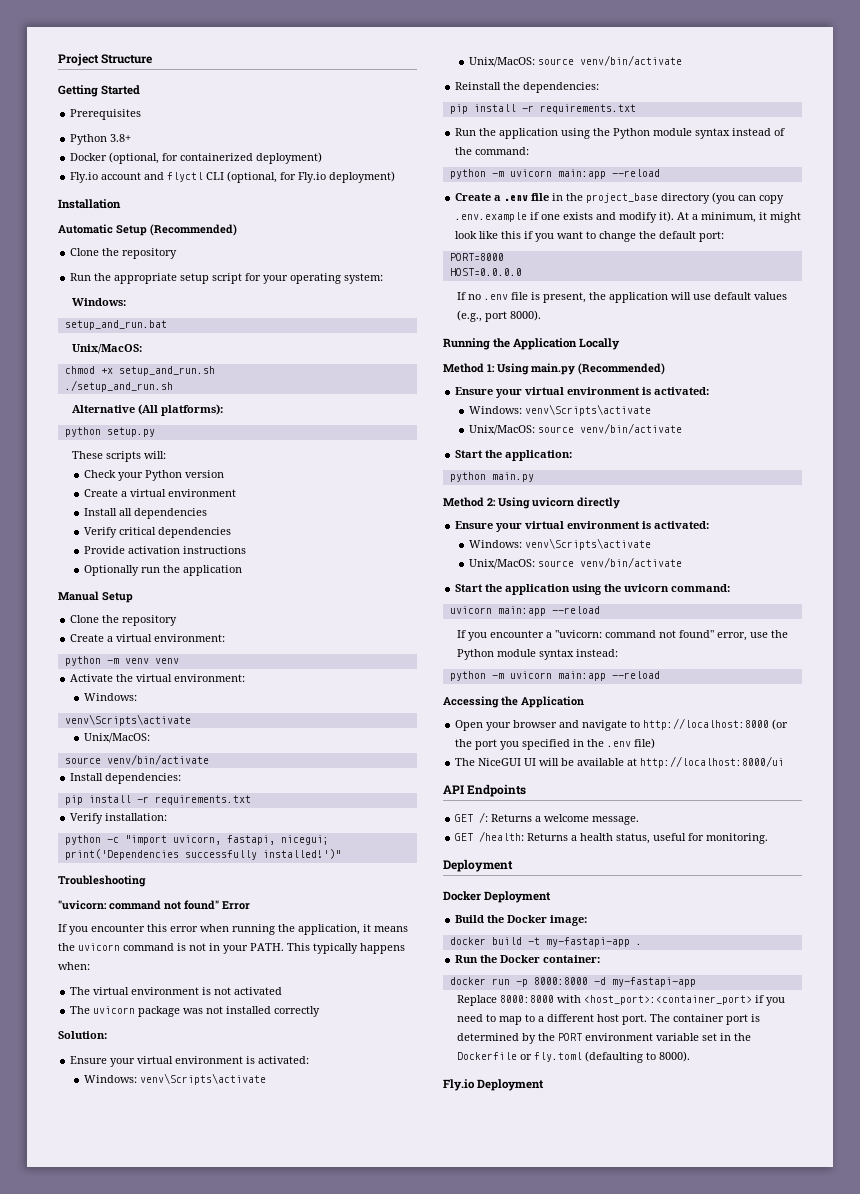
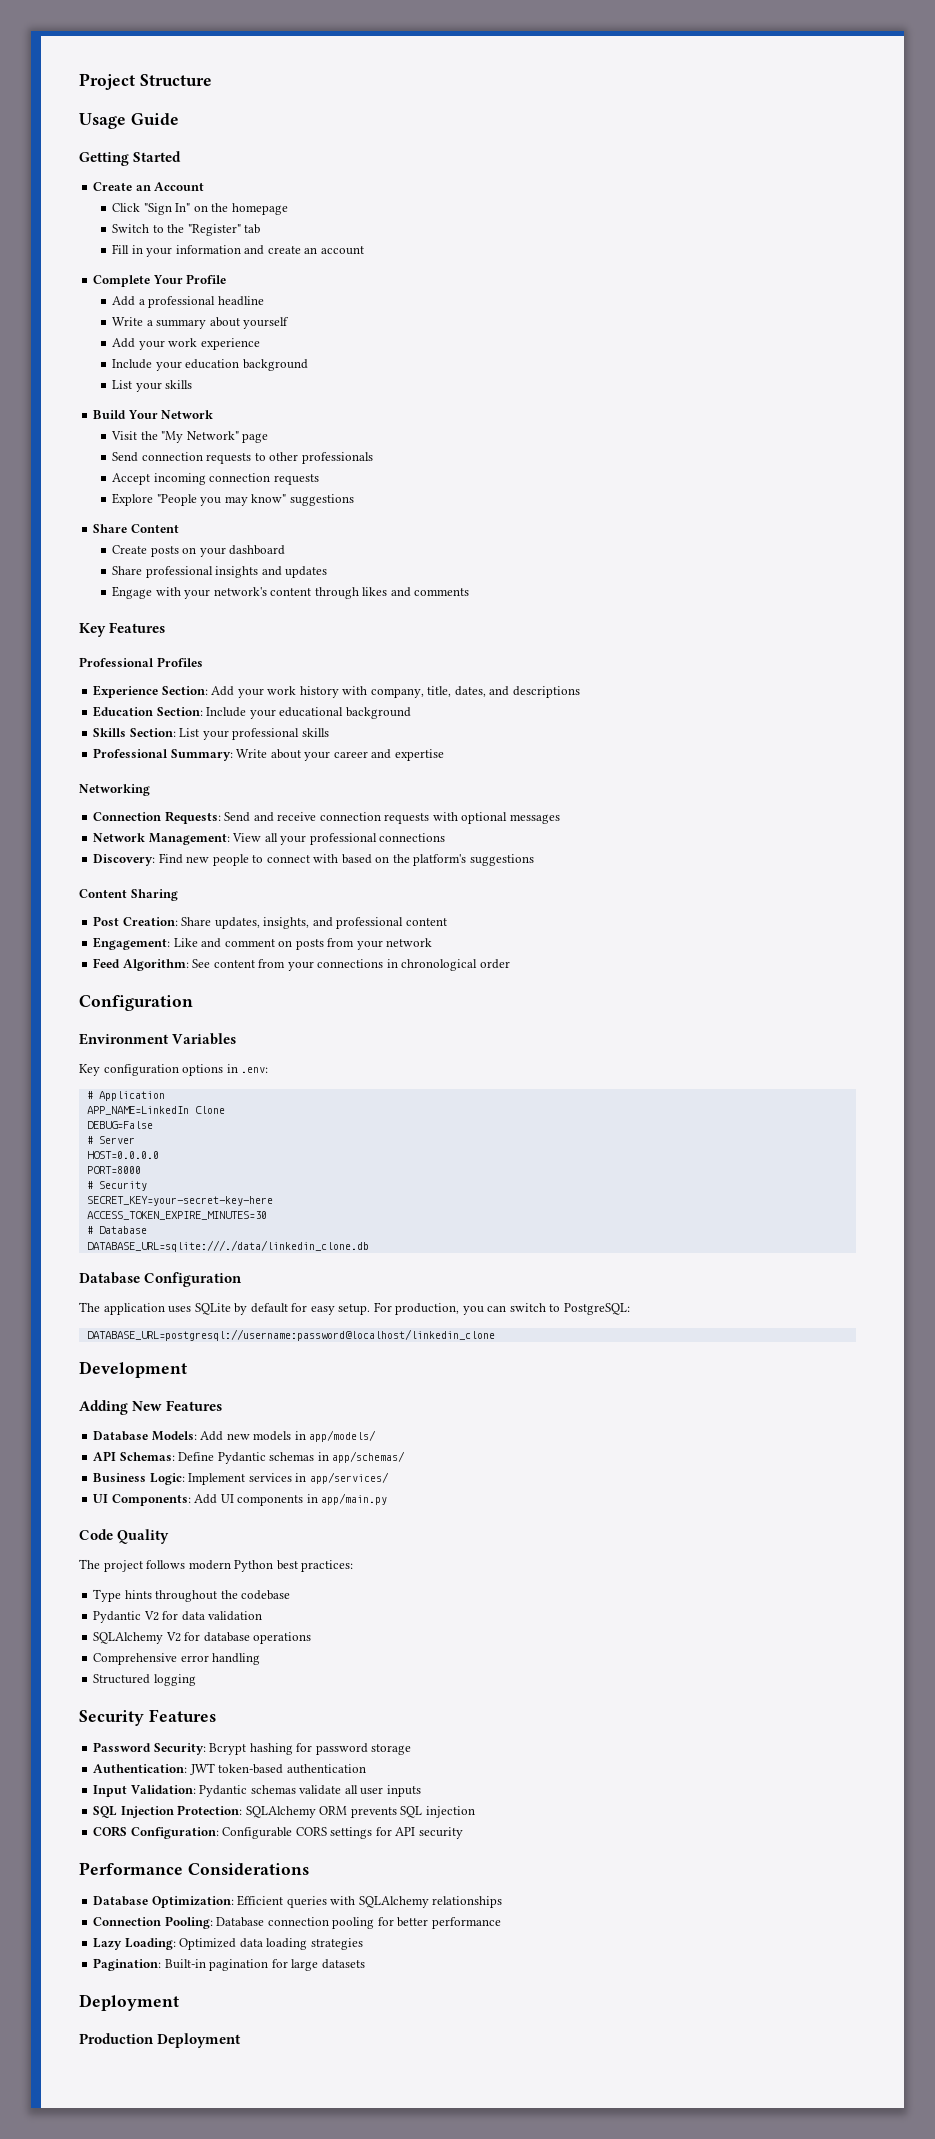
(153, 59) none -> [79,113,179,129] // Usage Guide
[70,109,142,120] [70,134,132,145] [70,152,323,164] [70,171,396,183] [58,199,121,209] [58,224,237,236] [70,248,178,259] [70,273,384,284] [72,298,127,306] [64,320,167,330] [72,344,143,354] [64,366,215,376] [64,380,173,392] [72,404,224,416] [64,427,155,437] [72,451,167,462] [84,470,225,481] [84,489,237,497] [84,508,208,519] [84,527,232,538] [84,546,247,554] [84,565,243,576] [58,591,133,603] [70,615,178,626] [70,634,226,642] [64,656,179,666] [70,674,246,682] [84,693,138,701] [64,714,191,726] [84,733,151,743] [64,754,209,765] [70,773,182,784] [64,795,251,805] [70,813,168,824] [64,835,329,845] [64,849,341,860] [58,875,146,887] [58,900,250,910] [58,924,408,935] [58,943,405,954] [58,962,90,970] [70,987,283,995] [70,1006,321,1017] [58,1031,107,1039] [70,1056,310,1067] [84,1073,267,1085] [469,55,683,67] [455,82,600,93] [449,104,636,114] [455,128,786,139] [455,147,530,155] [449,169,660,179] [455,192,785,204] [455,211,802,223] [455,231,725,242] [449,253,504,261] [449,268,522,276] [457,292,788,303] [457,310,542,322] [443,338,621,350] [443,363,665,375] [455,387,710,398] [469,404,652,416] [469,423,683,435] [455,450,573,461] [449,472,534,482] [443,497,620,509] [455,521,710,532] [469,538,652,550] [469,557,683,569] [455,584,731,595] [449,606,600,616] [457,630,789,641] [457,649,619,660] [449,671,660,681] [443,696,584,708] [455,718,789,731] [455,738,656,750] [455,756,785,768] [443,784,527,797] [455,812,640,825] [455,831,769,844] [443,859,513,872] [443,891,552,903] [455,915,588,926] [449,937,642,947] [455,955,601,963] [449,977,696,987] [457,995,786,1006] [457,1014,761,1025] [457,1033,752,1044] [457,1051,691,1063] [443,1079,545,1091] Prerequisites // Python 3.8+ // Docker (optional, for containerized deployment) // Fly.io account and flyctl CLI (optional, for Fly.io deployment) // Installation // Automatic Setup (Recommended) // Clone the repository // Run the appropriate setup script for your operating system: // Windows: // setup_and_run.bat // Unix/MacOS: // chmod +x setup_and_run.sh // ./setup_and_run.sh // Alternative (All platforms): // python setup.py // These scripts will: // Check your Python version // Create a virtual environment // Install all dependencies // Verify critical dependencies // Provide activation instructions // Optionally run the application // Manual Setup // Clone the repository // Create a virtual environment: // python -m venv venv // Activate the virtual environment: // Windows: // venv\Scripts\activate // Unix/MacOS: // source venv/bin/activate // Install dependencies: // pip install -r requirements.txt // Verify installation: // python -c "import uvicorn, fastapi, nicegui; print('Dependencies successfully installed!')" // Troubleshooting // "uvicorn: command not found" Error // If you encounter this error when running the application, it means the uvicorn command is not in your PATH. This typically happens when: // The virtual environment is not activated // The uvicorn package was not installed correctly // Solution: // Ensure your virtual environment is activated: // Windows: venv\Scripts\activate // Unix/MacOS: source venv/bin/activate // Reinstall the dependencies: // pip install -r requirements.txt // Run the application using the Python module syntax instead of the command: // python -m uvicorn main:app --reload // Create a .env file in the project_base directory (you can copy .env.example if one exists and modify it). At a minimum, it might look like this if you want to change the default port: // PORT=8000 // HOST=0.0.0.0 // If no .env file is present, the application will use default values (e.g., port 8000). // Running the Application Locally // Method 1: Using main.py (Recommended) // Ensure your virtual environment is activated: // Windows: venv\Scripts\activate // Unix/MacOS: source venv/bin/activate // Start the application: // python main.py // Method 2: Using uvicorn directly // Ensure your virtual environment is activated: // Windows: venv\Scripts\activate // Unix/MacOS: source venv/bin/activate // Start the application using the uvicorn command: // uvicorn main:app --reload // If you encounter a "uvicorn: command not found" error, use the Python module syntax instead: // python -m uvicorn main:app --reload // Accessing the Application // Open your browser and navigate to http://localhost:8000 (or the port you specified in the .env file) // The NiceGUI UI will be available at http://localhost:8000/ui // API Endpoints // GET /: Returns a welcome message. // GET /health: Returns a health status, useful for monitoring. // Deployment // Docker Deployment // Build the Docker image: // docker build -t my-fastapi-app . // Run the Docker container: // docker run -p 8000:8000 -d my-fastapi-app // Replace 8000:8000 with <host_port>:<container_port> if you need to map to a different host port. The container port is determined by the PORT environment variable set in the Dockerfile or fly.toml (defaulting to 8000). // Fly.io Deployment -> [93,182,205,191] [112,203,288,215] [112,224,261,236] [112,244,364,257] [93,274,227,287] [112,296,264,308] [112,317,290,329] [112,338,260,350] [112,359,308,371] [112,380,193,392] [93,410,214,419] [111,431,269,443] [112,452,373,464] [112,473,319,485] [112,493,354,506] [93,524,179,533] [112,545,286,557] [112,566,328,578] [112,586,470,599] [79,622,166,637] [79,657,203,667] [93,685,580,698] [93,706,411,719] [93,728,329,740] [93,748,444,761] [79,784,150,796] [93,811,560,824] [93,833,446,845] [93,853,534,866] [79,889,178,901] [93,916,447,929] [93,937,433,950] [93,958,510,971] [79,995,193,1011] [79,1033,237,1045] [79,1064,269,1076] [86,1091,165,1101] [86,1106,225,1115] [86,1121,153,1129] [86,1136,135,1144] [86,1151,159,1159] [86,1166,141,1174] [86,1181,147,1191] [86,1196,273,1206] [86,1211,267,1220] [86,1226,147,1234] [86,1240,369,1252] [79,1272,243,1287] [79,1302,630,1315] [86,1329,495,1341] [79,1361,187,1378] [79,1400,223,1415] [93,1430,377,1442] [93,1451,406,1464] [93,1472,389,1485] [93,1493,388,1506] [79,1529,170,1544] [79,1559,354,1572] [93,1589,291,1602] [93,1611,263,1623] [93,1632,312,1644] [93,1653,261,1665] [93,1674,196,1686] [79,1709,216,1726] [93,1742,412,1755] [93,1763,366,1775] [93,1785,421,1797] [93,1805,475,1818] [93,1826,463,1839] [79,1862,309,1875] [93,1895,503,1908] [93,1916,501,1929] [93,1938,363,1950] [93,1958,365,1971] [79,1994,179,2011] [79,2033,242,2048] Create an Account // Click "Sign In" on the homepage // Switch to the "Register" tab // Fill in your information and create an account // Complete Your Profile // Add a professional headline // Write a summary about yourself // Add your work experience // Include your education background // List your skills // Build Your Network // Visit the "My Network" page // Send connection requests to other professionals // Accept incoming connection requests // Explore "People you may know" suggestions // Share Content // Create posts on your dashboard // Share professional insights and updates // Engage with your network's content through likes and comments // Key Features // Professional Profiles // Experience Section: Add your work history with company, title, dates, and descriptions // Education Section: Include your educational background // Skills Section: List your professional skills // Professional Summary: Write about your career and expertise // Networking // Connection Requests: Send and receive connection requests with optional messages // Network Management: View all your professional connections // Discovery: Find new people to connect with based on the platform's suggestions // Content Sharing // Post Creation: Share updates, insights, and professional content // Engagement: Like and comment on posts from your network // Feed Algorithm: See content from your connections in chronological order // Configuration // Environment Variables // Key configuration options in .env: // # Application // APP_NAME=LinkedIn Clone // DEBUG=False // # Server // HOST=0.0.0.0 // PORT=8000 // # Security // SECRET_KEY=your-secret-key-here // ACCESS_TOKEN_EXPIRE_MINUTES=30 // # Database // DATABASE_URL=sqlite:///./data/linkedin_clone.db // Database Configuration // The application uses SQLite by default for easy setup. For production, you can switch to PostgreSQL: // DATABASE_URL=postgresql://username:password@localhost/linkedin_clone // Development // Adding New Features // Database Models: Add new models in app/models/ // API Schemas: Define Pydantic schemas in app/schemas/ // Business Logic: Implement services in app/services/ // UI Components: Add UI components in app/main.py // Code Quality // The project follows modern Python best practices: // Type hints throughout the codebase // Pydantic V2 for data validation // SQLAlchemy V2 for database operations // Comprehensive error handling // Structured logging // Security Features // Password Security: Bcrypt hashing for password storage // Authentication: JWT token-based authentication // Input Validation: Pydantic schemas validate all user inputs // SQL Injection Protection: SQLAlchemy ORM prevents SQL injection // CORS Configuration: Configurable CORS settings for API security // Performance Considerations // Database Optimization: Efficient queries with SQLAlchemy relationships // Connection Pooling: Database connection pooling for better performance // Lazy Loading: Optimized data loading strategies // Pagination: Built-in pagination for large datasets // Deployment // Production Deployment

